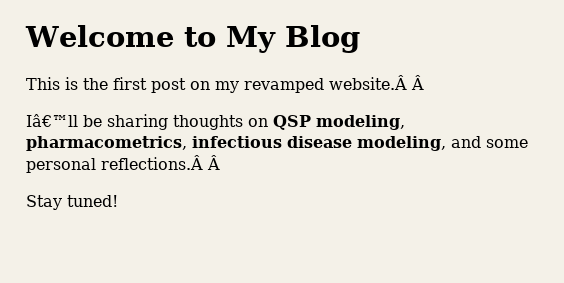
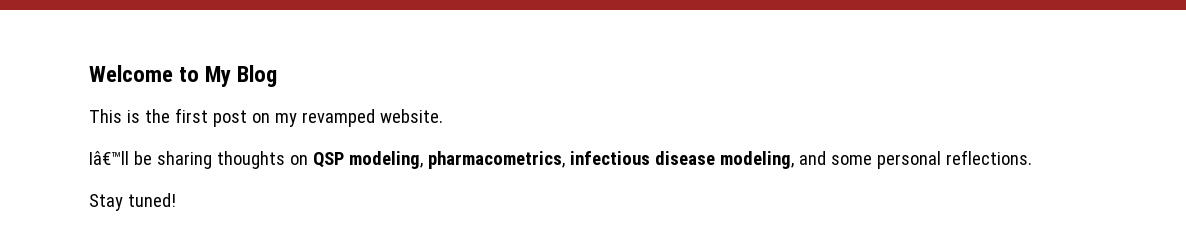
[329,75,424,90] website.Â Â -> [379,109,443,123] website.
[101,155,220,170] reflections.Â Â -> [945,150,1032,165] reflections.

